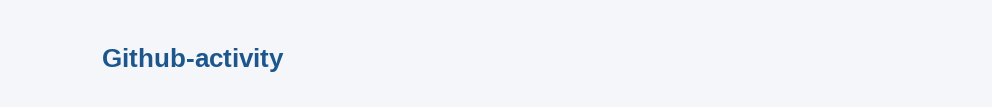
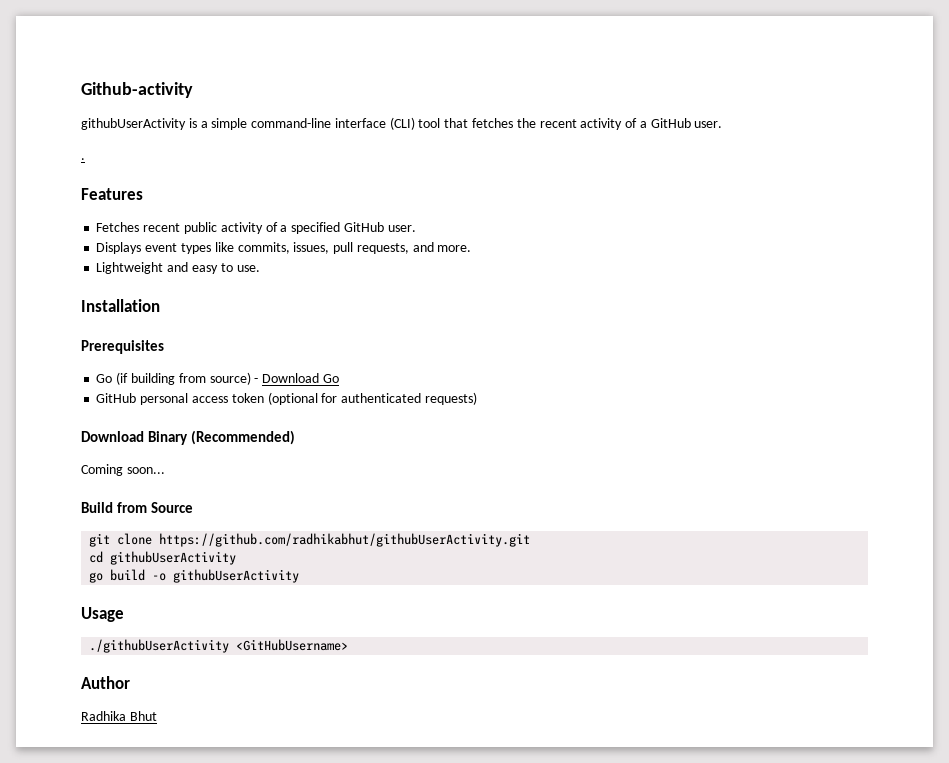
(284, 60) none -> [81,117,723,130] [81,158,85,160] [81,188,143,200] [96,222,416,234] [96,242,472,254] [96,262,260,274] [81,299,160,312] [81,340,164,354] [96,372,339,385] [96,392,477,405] [81,430,296,445] [81,464,165,476] [81,502,194,513] [89,533,531,547] [89,551,237,565] [89,569,300,583] [81,607,124,622] [89,639,349,653] [81,676,130,689] [81,711,157,721] // githubUserActivity is a simple command-line interface (CLI) tool that fetches the recent activity of a GitHub user. // . // Features // Fetches recent public activity of a specified GitHub user. // Displays event types like commits, issues, pull requests, and more. // Lightweight and easy to use. // Installation // Prerequisites // Go (if building from source) - Download Go // GitHub personal access token (optional for authenticated requests) // Download Binary (Recommended) // Coming soon... // Build from Source // git clone https://github.com/radhikabhut/githubUserActivity.git // cd githubUserActivity // go build -o githubUserActivity // Usage // ./githubUserActivity <GitHubUsername> // Author // Radhika Bhut

